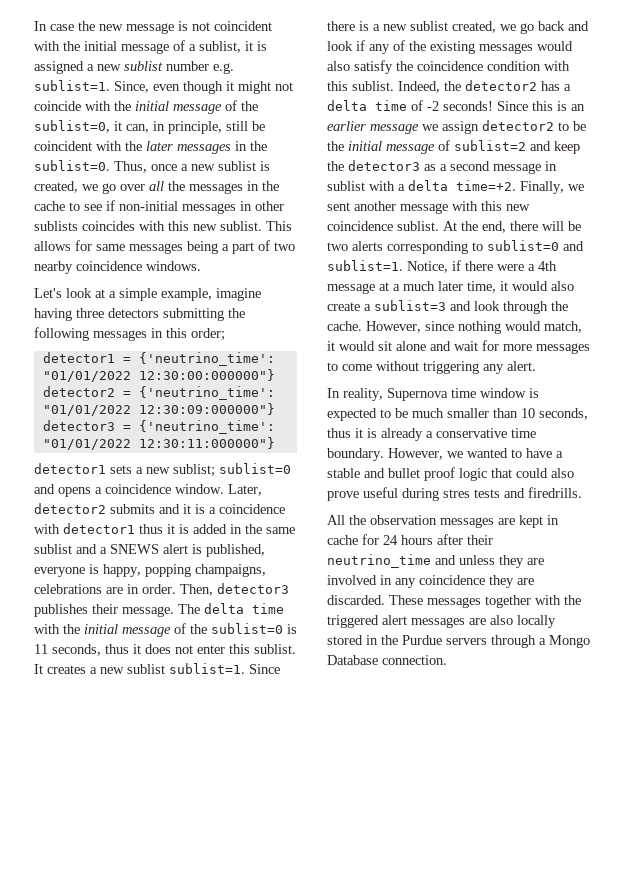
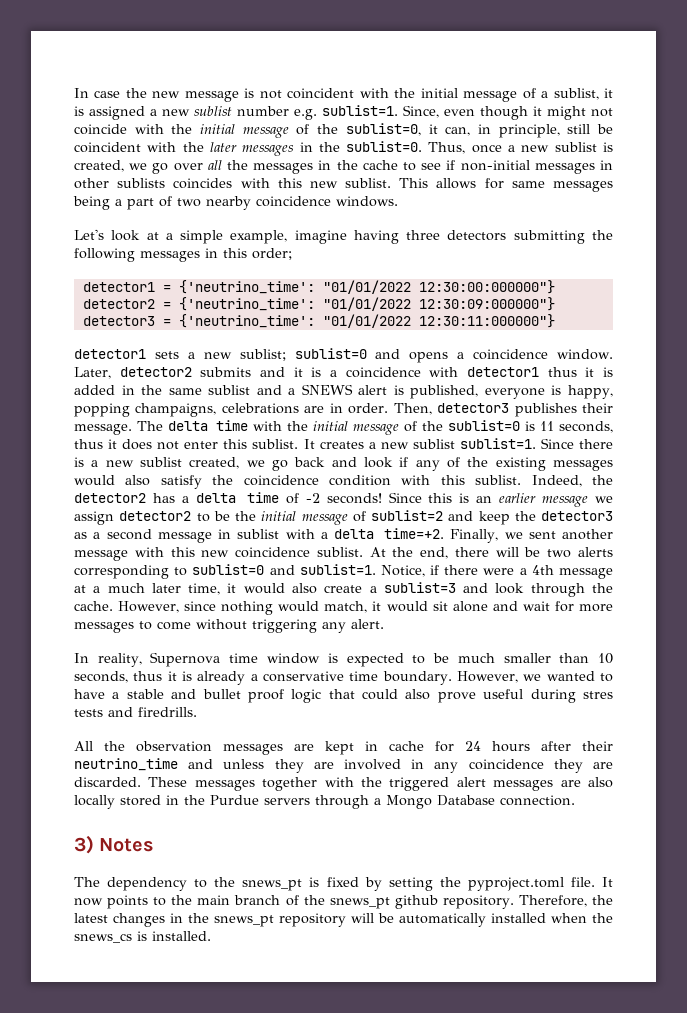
(447, 660) none -> [74,835,155,854] [74,877,613,891] [74,895,613,909] [74,913,613,927] [74,931,211,943] // 3) Notes // The dependency to the snews_pt is fixed by setting the pyproject.toml file. It now points to the main branch of the snews_pt github repository. Therefore, the latest changes in the snews_pt repository will be automatically installed when the snews_cs is installed.

